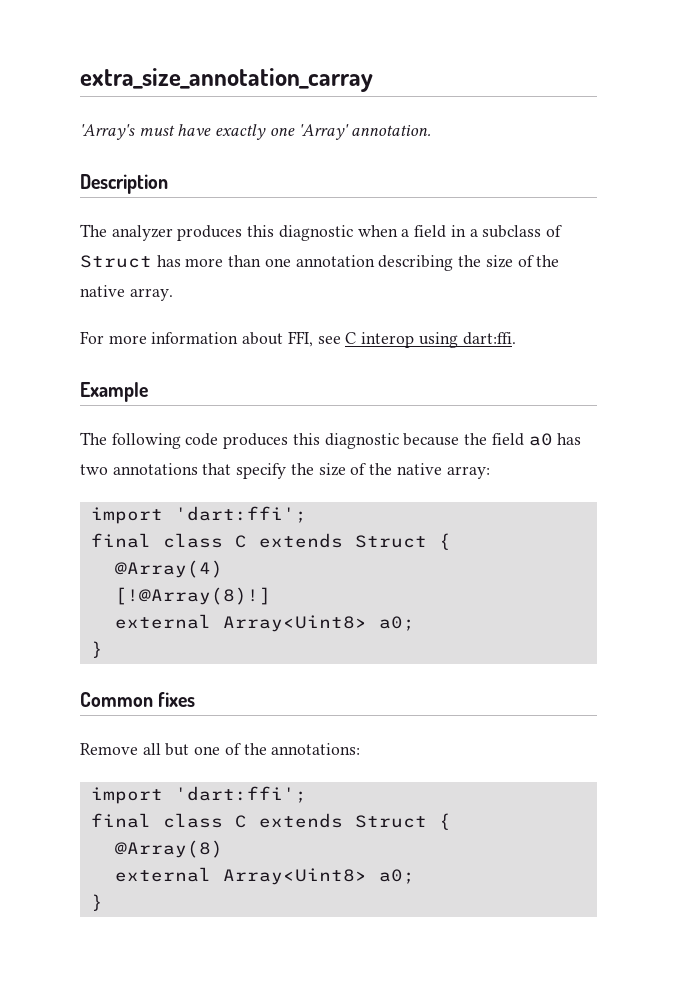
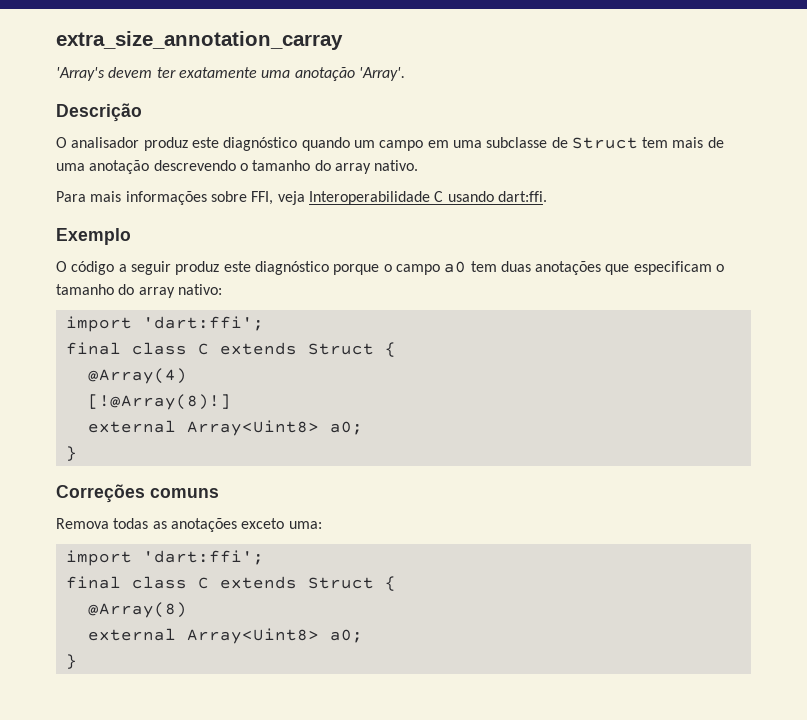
[138,124,432,140] [80,174,168,194] [80,224,562,241] [80,255,560,271] [80,285,173,301] [80,331,516,348] [80,382,148,402] [80,432,582,449] [80,463,490,479] must have exactly one 'Array' annotation. // Description // The analyzer produces this diagnostic when a field in a subclass of Struct has more than one annotation describing the size of the native array. // For more information about FFI, see C interop using dart:ffi. // Example // The following code produces this diagnostic because the field a0 has two annotations that specify the size of the native array: -> [108,67,405,81] [56,103,142,122] [56,137,724,151] [56,160,419,174] [56,191,547,205] [56,228,131,245] [56,261,725,275] [56,284,222,298] devem ter exatamente uma anotação 'Array'. // Descrição // O analisador produz este diagnóstico quando um campo em uma subclasse de Struct tem mais de uma anotação descrevendo o tamanho do array nativo. // Para mais informações sobre FFI, veja Interoperabilidade C usando dart:ffi. // Exemplo // O código a seguir produz este diagnóstico porque o campo a0 tem duas anotações que especificam o tamanho do array nativo:
[80,692,196,707] [80,743,361,756] Common fixes // Remove all but one of the annotations: -> [56,484,219,503] [56,518,322,532] Correções comuns // Remova todas as anotações exceto uma:

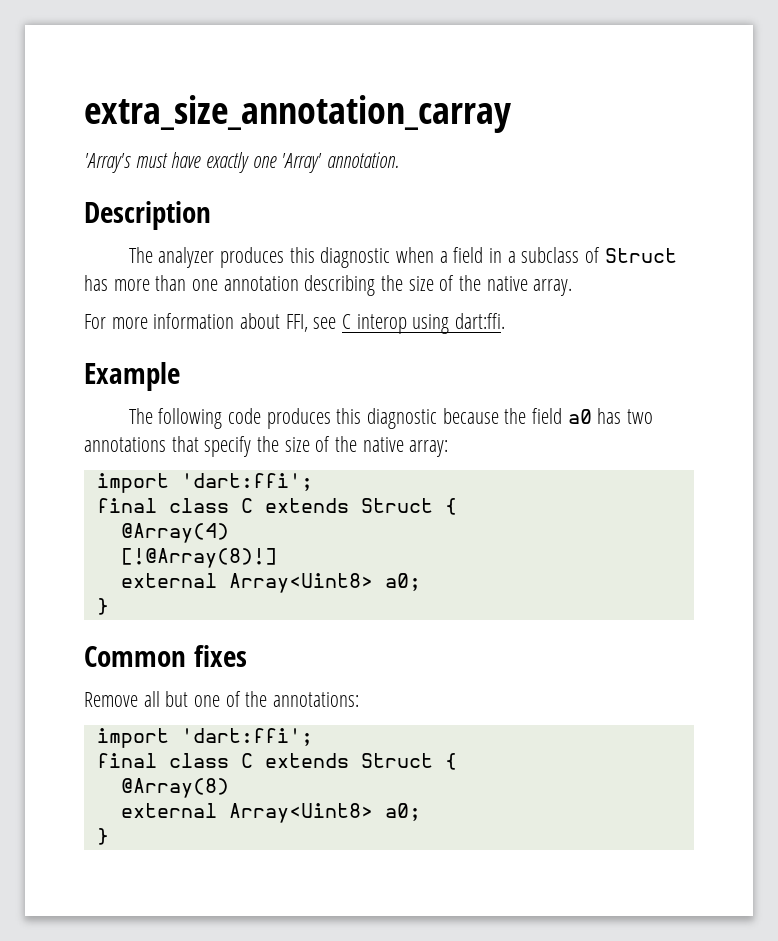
[108,67,405,81] [56,103,142,122] [56,137,724,151] [56,160,419,174] [56,191,547,205] [56,228,131,245] [56,261,725,275] [56,284,222,298] devem ter exatamente uma anotação 'Array'. // Descrição // O analisador produz este diagnóstico quando um campo em uma subclasse de Struct tem mais de uma anotação descrevendo o tamanho do array nativo. // Para mais informações sobre FFI, veja Interoperabilidade C usando dart:ffi. // Exemplo // O código a seguir produz este diagnóstico porque o campo a0 tem duas anotações que especificam o tamanho do array nativo: -> [135,152,400,173] [84,201,211,230] [128,247,677,268] [84,275,573,296] [84,313,506,334] [84,362,180,391] [128,408,654,429] [84,436,449,457] must have exactly one 'Array' annotation. // Description // The analyzer produces this diagnostic when a field in a subclass of Struct has more than one annotation describing the size of the native array. // For more information about FFI, see C interop using dart:ffi. // Example // The following code produces this diagnostic because the field a0 has two annotations that specify the size of the native array:
[56,484,219,503] [56,518,322,532] Correções comuns // Remova todas as anotações exceto uma: -> [84,645,247,667] [84,691,360,707] Common fixes // Remove all but one of the annotations:

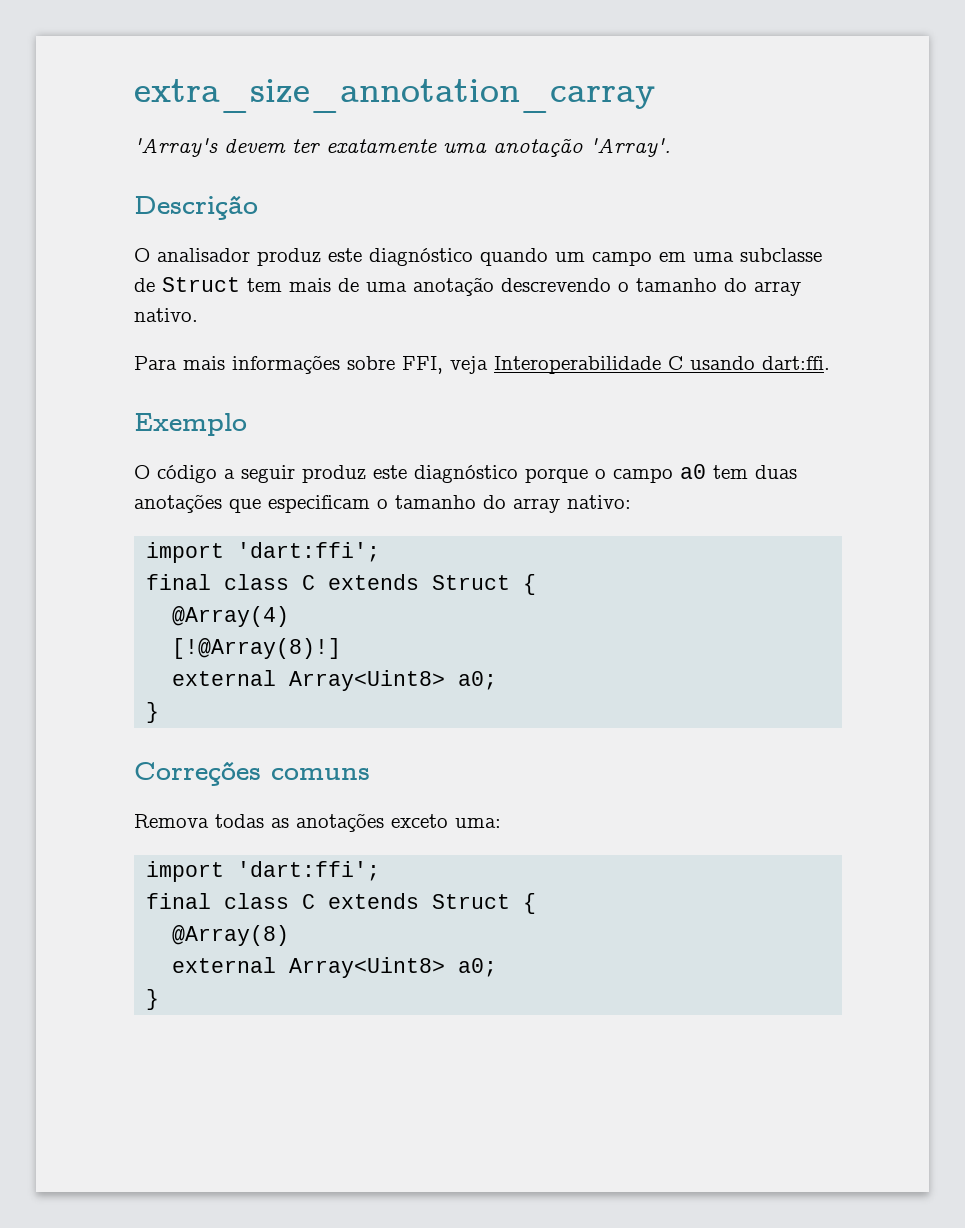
[135,152,400,173] [84,201,211,230] [128,247,677,268] [84,275,573,296] [84,313,506,334] [84,362,180,391] [128,408,654,429] [84,436,449,457] must have exactly one 'Array' annotation. // Description // The analyzer produces this diagnostic when a field in a subclass of Struct has more than one annotation describing the size of the native array. // For more information about FFI, see C interop using dart:ffi. // Example // The following code produces this diagnostic because the field a0 has two annotations that specify the size of the native array: -> [224,138,671,157] [134,195,258,220] [134,248,822,266] [134,277,801,296] [134,308,198,322] [134,355,830,374] [134,413,247,436] [134,464,797,483] [134,494,631,513] devem ter exatamente uma anotação 'Array'. // Descrição // O analisador produz este diagnóstico quando um campo em uma subclasse de Struct tem mais de uma anotação descrevendo o tamanho do array nativo. // Para mais informações sobre FFI, veja Interoperabilidade C usando dart:ffi. // Exemplo // O código a seguir produz este diagnóstico porque o campo a0 tem duas anotações que especificam o tamanho do array nativo:
[84,645,247,667] [84,691,360,707] Common fixes // Remove all but one of the annotations: -> [134,761,370,786] [134,813,501,832] Correções comuns // Remova todas as anotações exceto uma:

